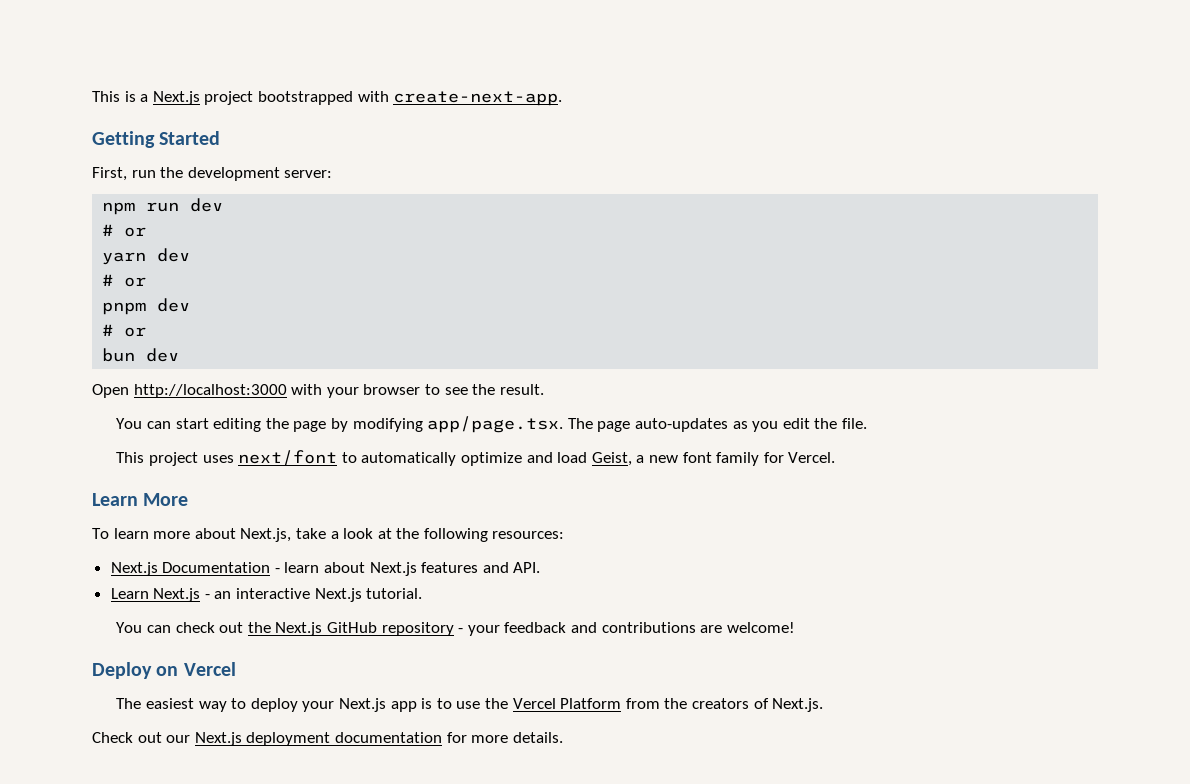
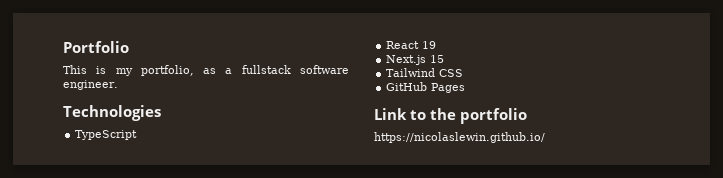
(92, 96) none -> [63,41,129,53] Portfolio //
[140,91,563,106] [92,131,221,148] [92,167,333,181] [102,198,224,215] [102,224,147,237] [102,248,191,265] [102,274,147,287] [102,298,191,315] [102,324,147,337] [102,348,180,362] [92,384,544,398] [116,416,867,433] [116,450,836,466] [92,493,189,506] [92,528,565,542] [110,562,541,576] [110,588,423,602] [116,622,795,636] [92,662,236,679] [116,698,824,712] [92,732,563,746] a Next.js project bootstrapped with create-next-app. // Getting Started // First, run the development server: // npm run dev // # or // yarn dev // # or // pnpm dev // # or // bun dev // Open http://localhost:3000 with your browser to see the result. // You can start editing the page by modifying app/page.tsx. The page auto-updates as you edit the file. // This project uses next/font to automatically optimize and load Geist, a new font family for Vercel. // Learn More // To learn more about Next.js, take a look at the following resources: // Next.js Documentation - learn about Next.js features and API. // Learn Next.js - an interactive Next.js tutorial. // You can check out the Next.js GitHub repository - your feedback and contributions are welcome! // Deploy on Vercel // The easiest way to deploy your Next.js app is to use the Vercel Platform from the creators of Next.js. // Check out our Next.js deployment documentation for more details. -> [115,65,349,76] [63,80,118,90] [63,105,161,121] [75,130,138,140] [386,41,437,49] [386,55,445,65] [386,68,464,77] [386,82,466,93] [374,108,528,124] [374,132,545,143] my portfolio, as a fullstack software engineer. // Technologies // TypeScript // React 19 // Next.js 15 // Tailwind CSS // GitHub Pages // Link to the portfolio // https://nicolaslewin.github.io/

